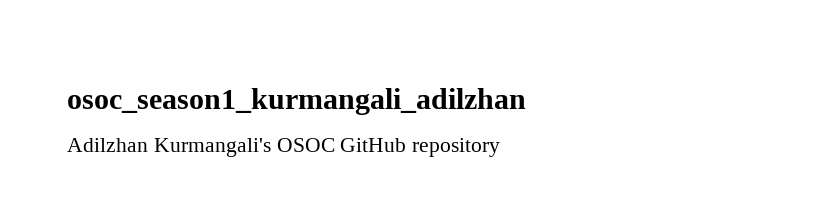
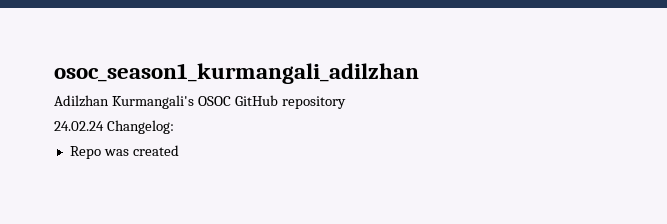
(501, 147) none -> [54,120,174,134] [69,145,179,159] // 24.02.24 Changelog: // Repo was created

